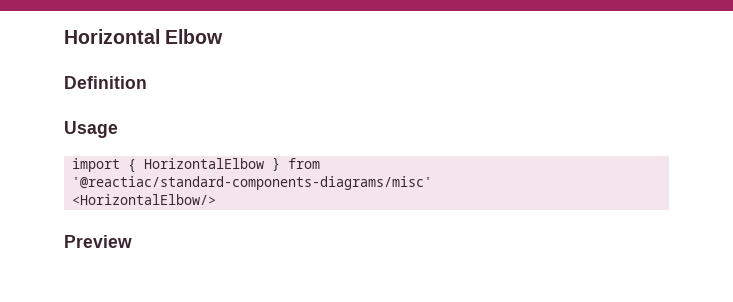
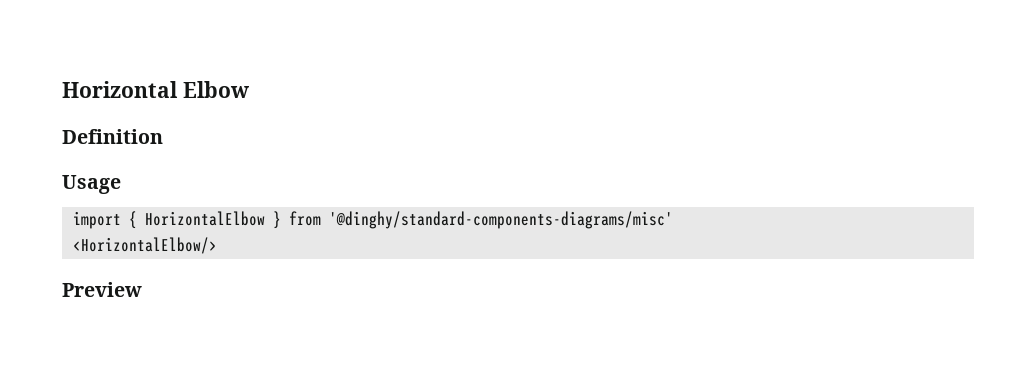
[72,176,433,190] '@reactiac/standard-components-diagrams/misc' -> [328,211,673,229] '@dinghy/standard-components-diagrams/misc'

